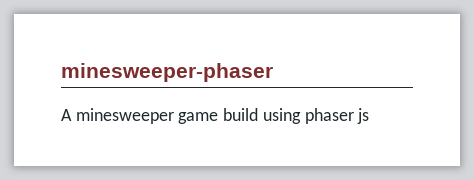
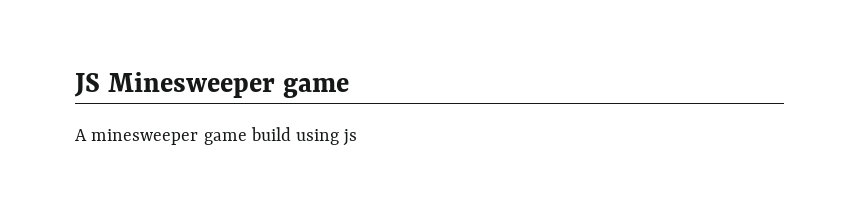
[61,63,273,82] minesweeper-phaser -> [74,72,350,98] JS Minesweeper game
[304,108,354,124] phaser -> (340, 137) none

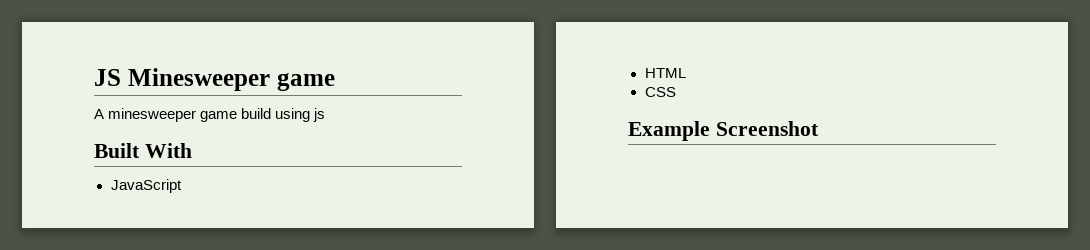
(358, 137) none -> [94,143,192,158] [110,179,182,193] [644,68,686,78] [644,87,676,97] [628,121,819,141] // Built With // JavaScript // HTML // CSS // Example Screenshot

